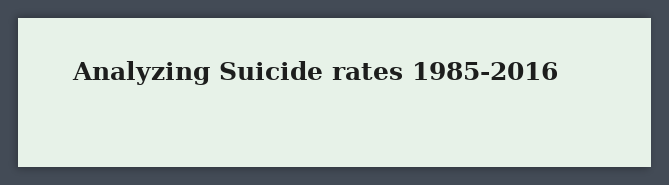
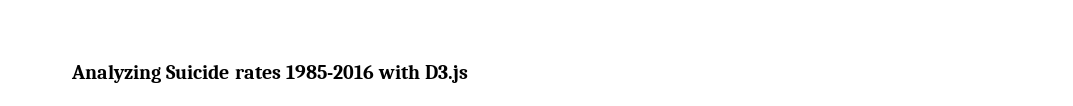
(558, 71) none -> [378,64,469,83] with D3.js

